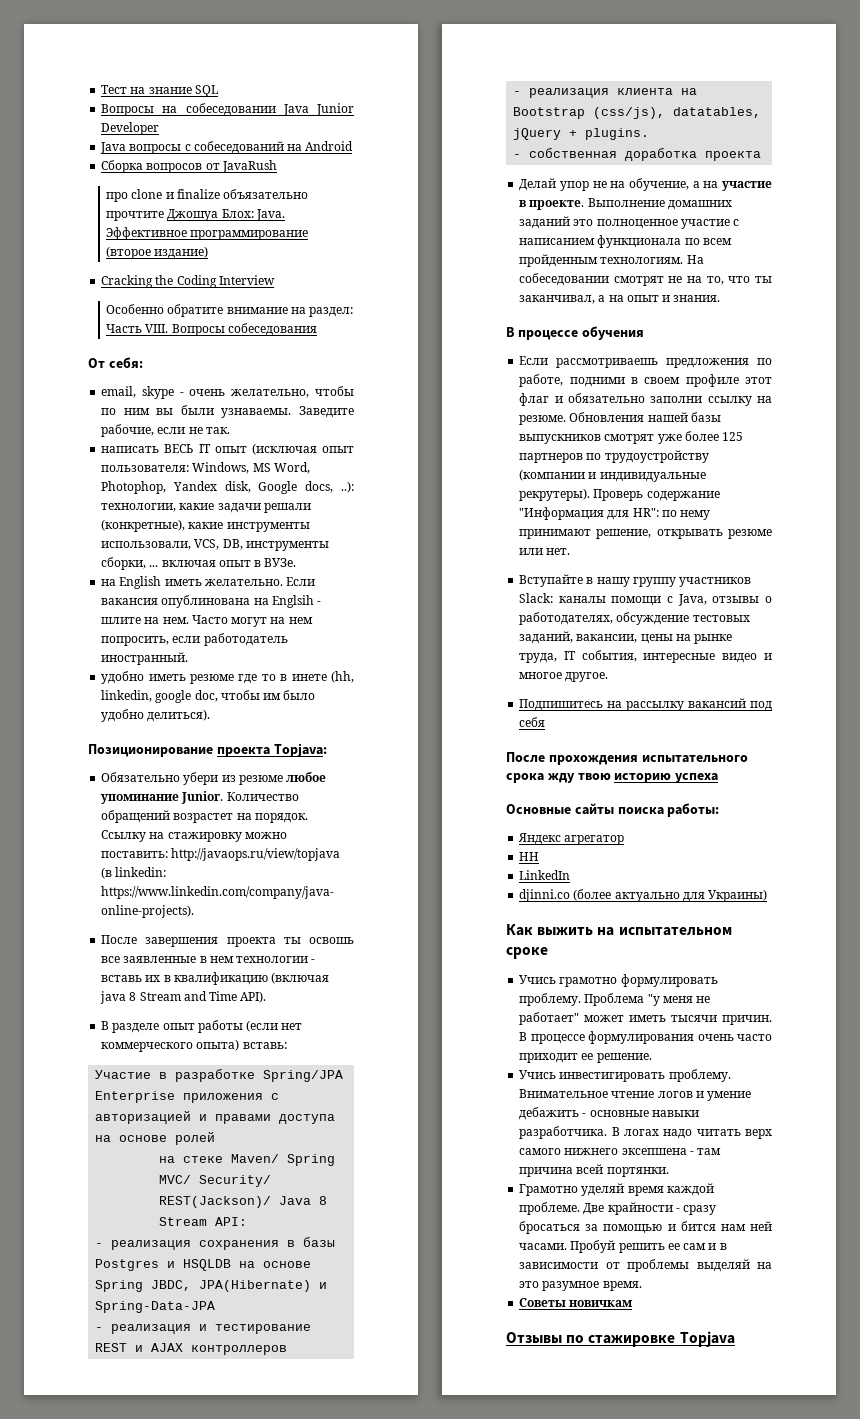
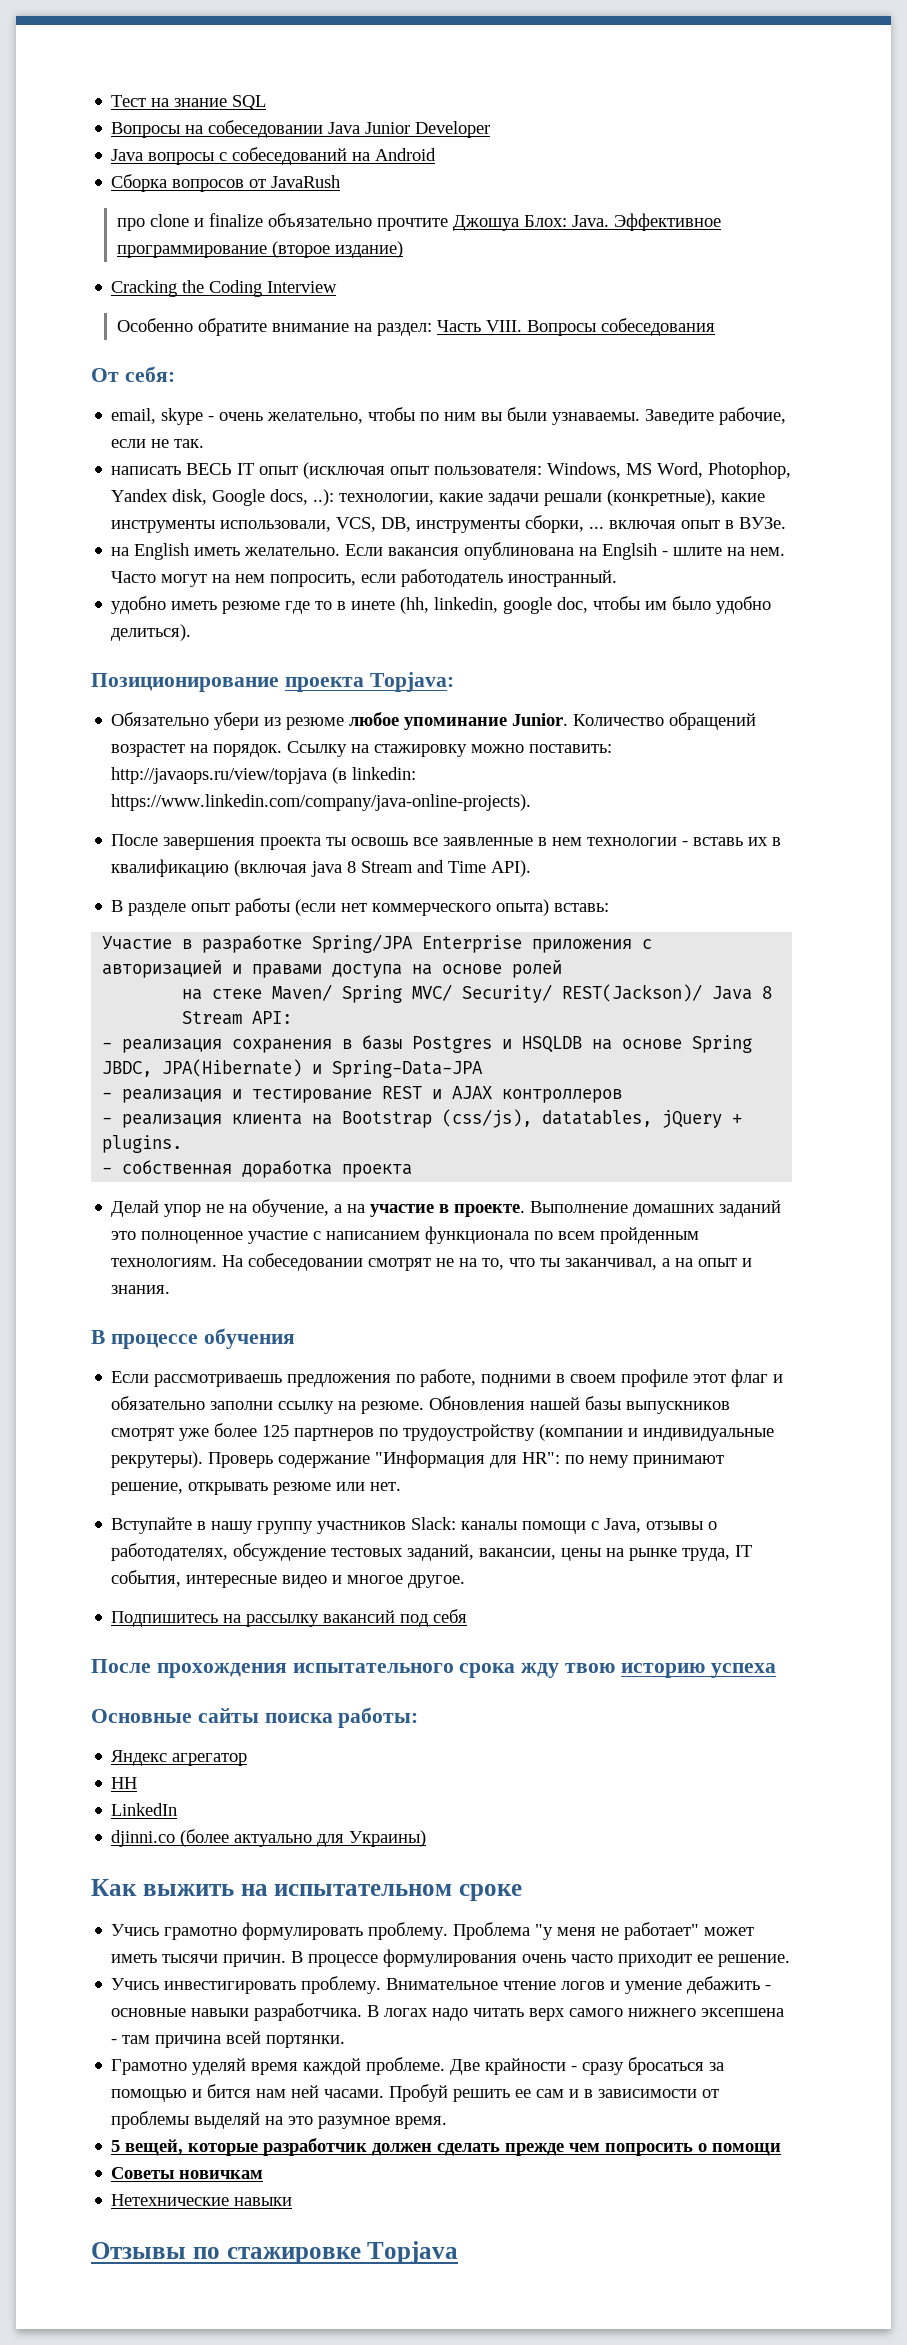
(642, 1286) none -> [111,2138,782,2156] // 5 вещей, которые разработчик должен сделать прежде чем попросить о помощи
(634, 1303) none -> [111,2194,293,2206] // Нетехнические навыки

